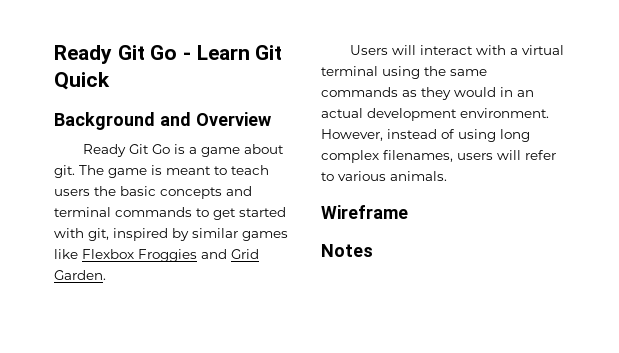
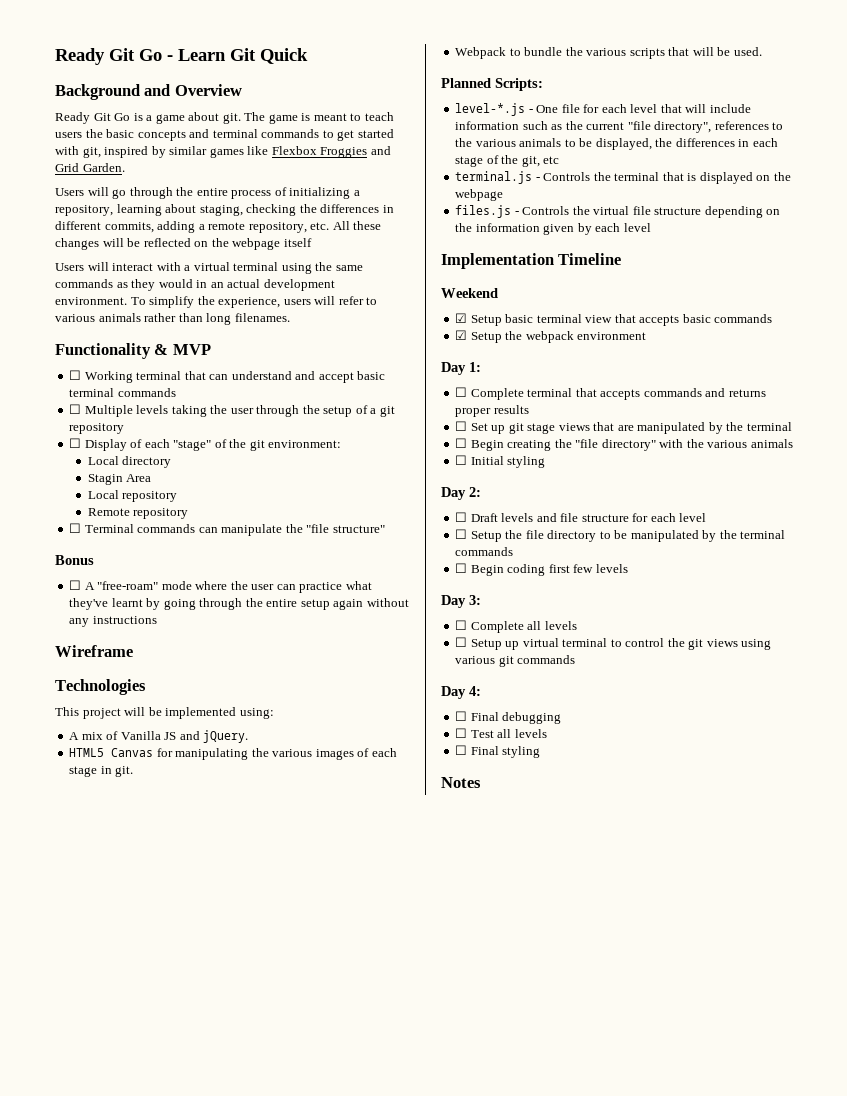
(106, 275) none -> [55,187,360,199] [55,204,394,216] [55,221,382,233] [55,238,312,250] // Users will go through the entire process of initializing a repository, learning about staging, checking the differences in different commits, adding a remote repository, etc. All these changes will be reflected on the webpage itself
[321,129,530,142] [321,150,453,163] However, instead of using long complex filenames, -> [130,296,281,308] To simplify the experience,
[390,171,447,181] [321,205,408,219] animals. // Wireframe -> [98,313,290,325] [55,343,211,359] [69,370,386,383] [69,388,176,397] [69,404,395,417] [69,423,125,434] [69,438,342,451] [87,456,172,468] [87,474,152,485] [87,490,178,502] [87,508,189,519] [69,523,385,536] [55,555,94,565] [69,580,372,593] [69,598,409,610] [69,616,157,627] [55,645,133,657] [55,679,146,695] [55,707,274,719] [69,730,249,743] [69,748,397,760] [69,766,134,777] [455,47,762,59] [441,78,543,91] [455,103,751,116] [455,121,784,133] [455,138,778,150] [455,155,560,167] [455,171,791,184] [455,189,504,201] [455,205,781,218] [455,223,651,235] [441,253,622,269] [441,288,498,298] [455,313,773,326] [455,330,647,343] [441,362,481,375] [455,387,766,400] [455,405,529,417] [455,421,792,434] [455,438,793,451] [455,455,546,468] [441,487,481,500] [455,512,707,522] [455,529,786,542] [455,547,514,556] [455,563,628,576] [441,595,481,608] [455,620,577,633] [455,637,772,650] [455,655,576,667] [441,686,481,699] [455,711,562,724] [455,728,547,738] [455,745,541,758] animals rather than long filenames. // Functionality & MVP // ☐ Working terminal that can understand and accept basic terminal commands // ☐ Multiple levels taking the user through the setup of a git repository // ☐ Display of each "stage" of the git environment: // Local directory // Stagin Area // Local repository // Remote repository // ☐ Terminal commands can manipulate the "file structure" // Bonus // ☐ A "free-roam" mode where the user can practice what they've learnt by going through the entire setup again without any instructions // Wireframe // Technologies // This project will be implemented using: // A mix of Vanilla JS and jQuery. // HTML5 Canvas for manipulating the various images of each stage in git. // Webpack to bundle the various scripts that will be used. // Planned Scripts: // level-*.js - One file for each level that will include information such as the current "file directory", references to the various animals to be displayed, the differences in each stage of the git, etc // terminal.js - Controls the terminal that is displayed on the webpage // files.js - Controls the virtual file structure depending on the information given by each level // Implementation Timeline // Weekend // ☑ Setup basic terminal view that accepts basic commands // ☑ Setup the webpack environment // Day 1: // ☐ Complete terminal that accepts commands and returns proper results // ☐ Set up git stage views that are manipulated by the terminal // ☐ Begin creating the "file directory" with the various animals // ☐ Initial styling // Day 2: // ☐ Draft levels and file structure for each level // ☐ Setup the file directory to be manipulated by the terminal commands // ☐ Begin coding first few levels // Day 3: // ☐ Complete all levels // ☐ Setup up virtual terminal to control the git views using various git commands // Day 4: // ☐ Final debugging // ☐ Test all levels // ☐ Final styling

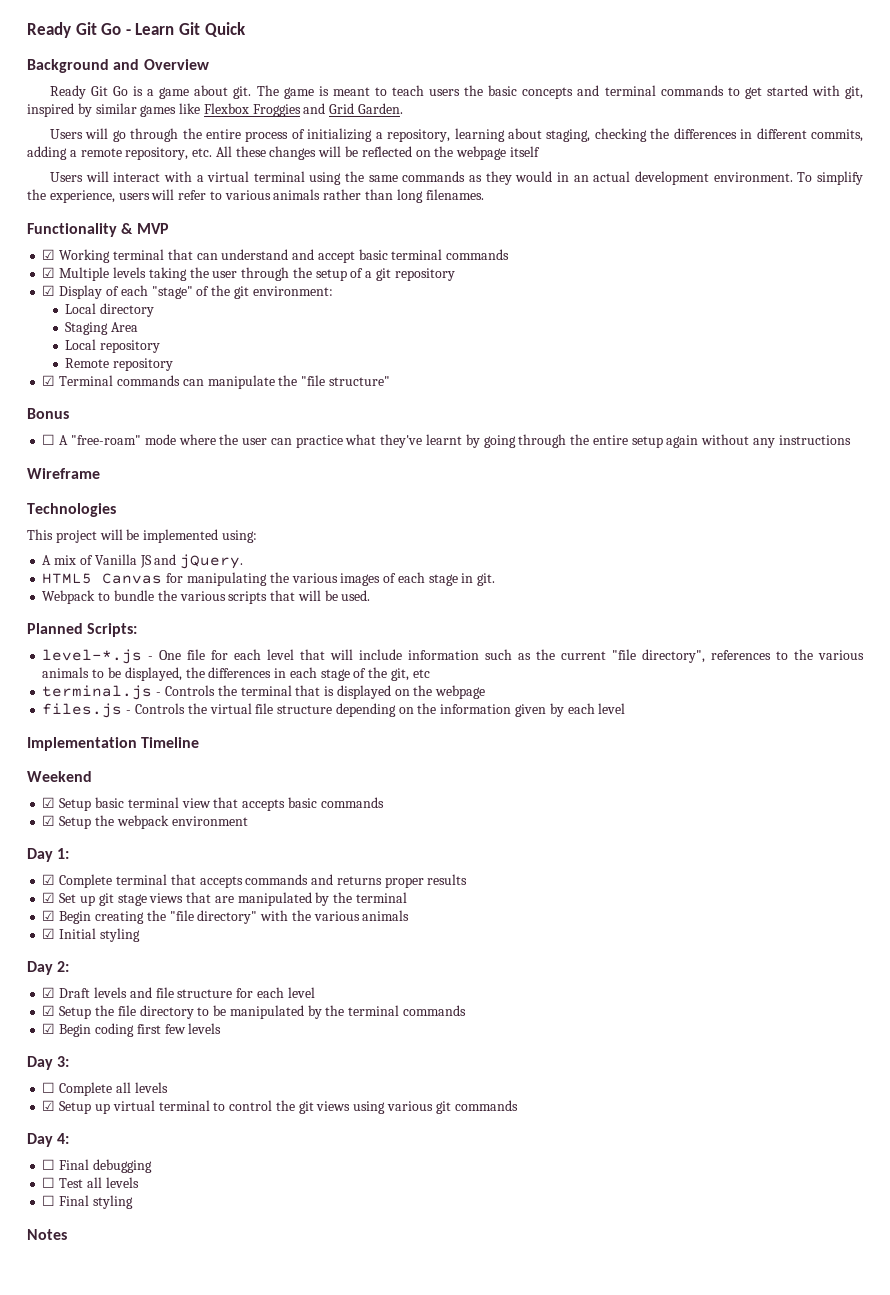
[69,370,82,380] ☐ -> [42,249,56,260] ☑
[69,404,82,414] ☐ -> [42,267,56,278] ☑
[69,438,82,448] ☐ -> [42,285,56,296] ☑
[87,474,123,485] Stagin -> [65,322,109,335] Staging
[69,523,82,533] ☐ -> [42,375,56,386] ☑
[455,387,468,397] ☐ -> [42,874,56,885] ☑
[455,421,468,431] ☐ -> [42,892,56,903] ☑
[455,438,468,448] ☐ -> [42,910,56,921] ☑
[455,455,468,465] ☐ -> [42,928,56,939] ☑
[455,512,468,522] ☐ -> [42,987,56,998] ☑
[455,529,468,539] ☐ -> [42,1005,56,1016] ☑
[455,563,468,573] ☐ -> [42,1023,56,1034] ☑
[455,637,468,647] ☐ -> [42,1100,56,1111] ☑

